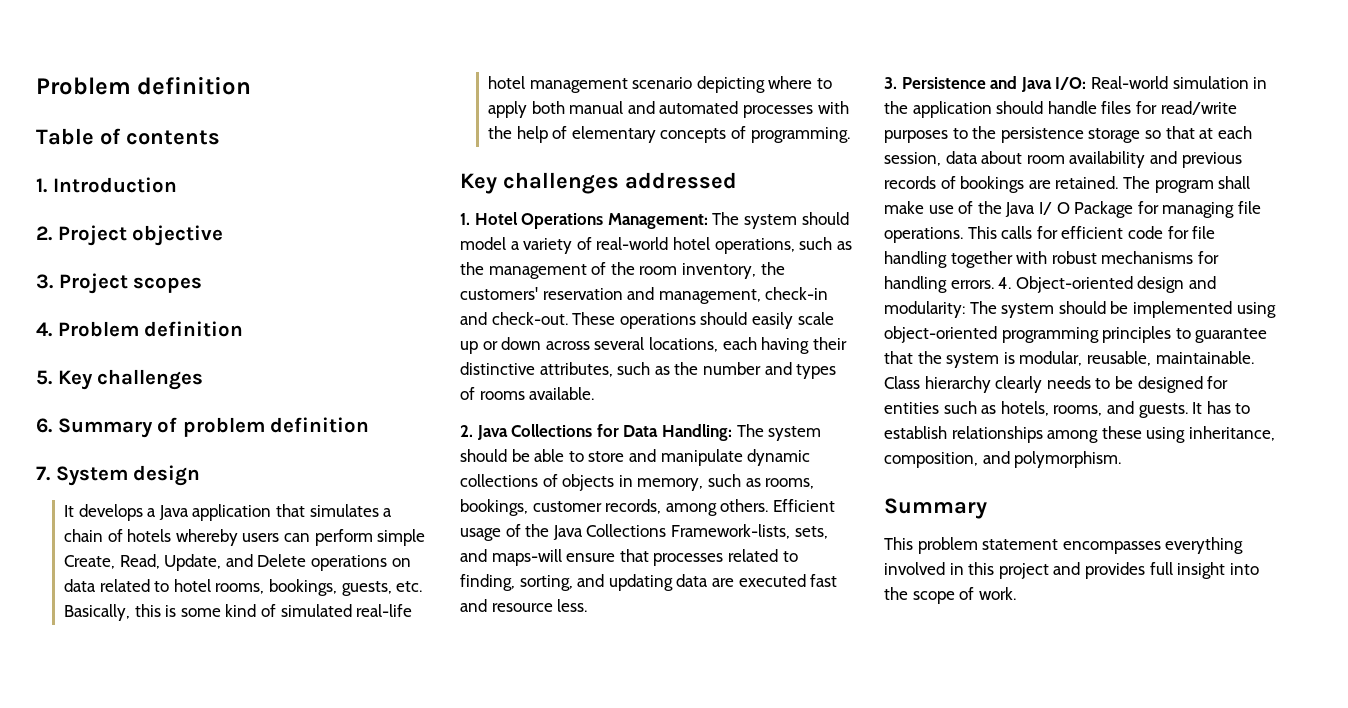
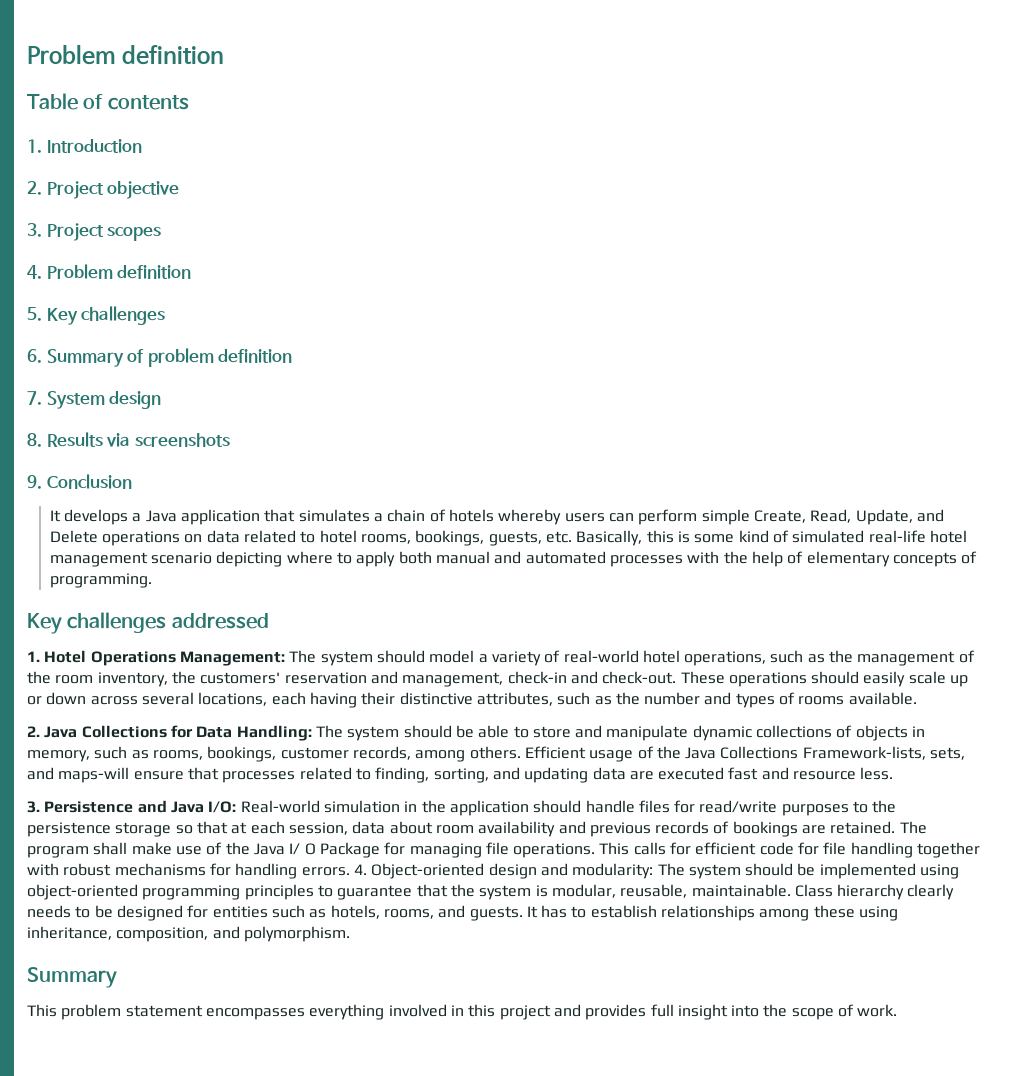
(201, 475) none -> [27,432,230,447] [27,474,132,489] // 8. Results via screenshots // 9. Conclusion

